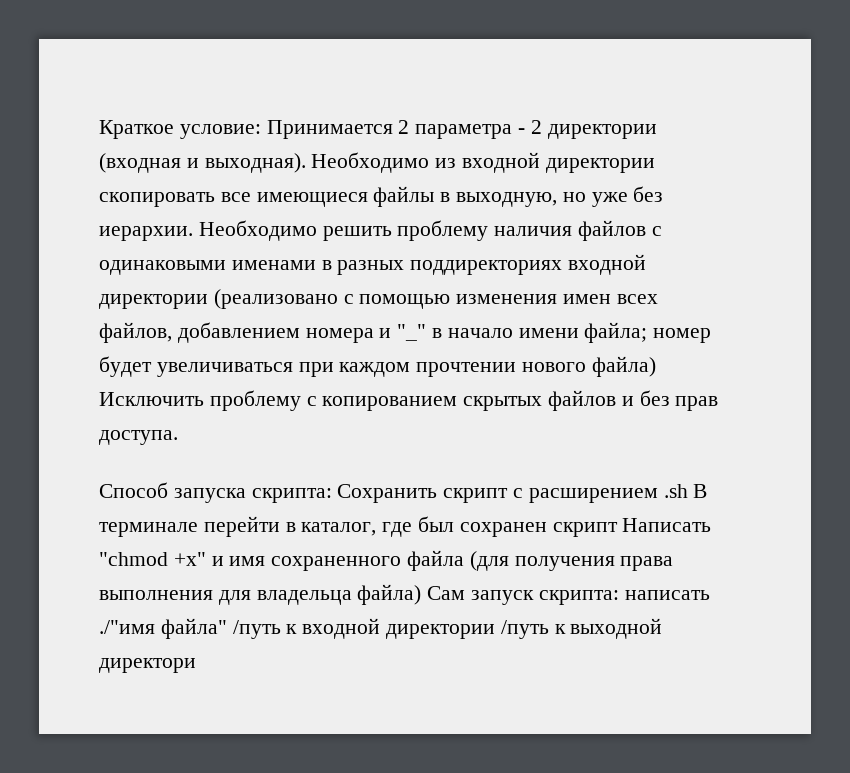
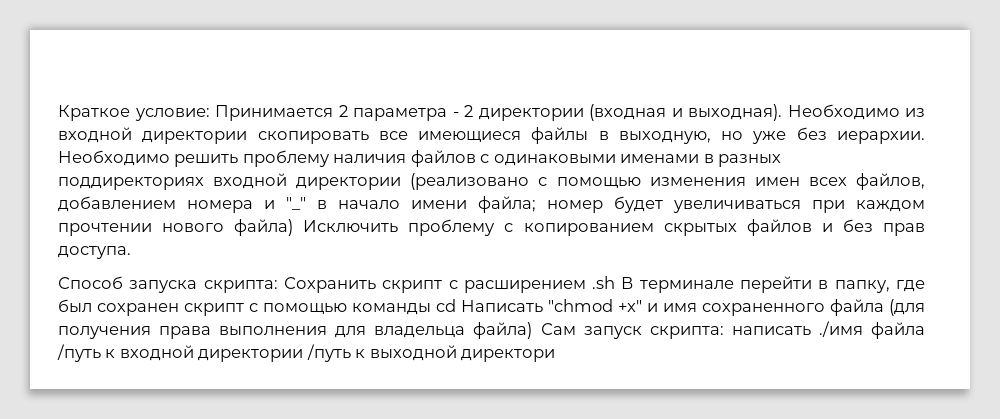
[301,522,377,536] каталог, -> [834,280,890,293] папку,
(618, 529) none -> [249,299,456,315] с помощью команды cd
[99,618,227,639] ./"имя файла" -> [818,321,926,339] ./имя файла

